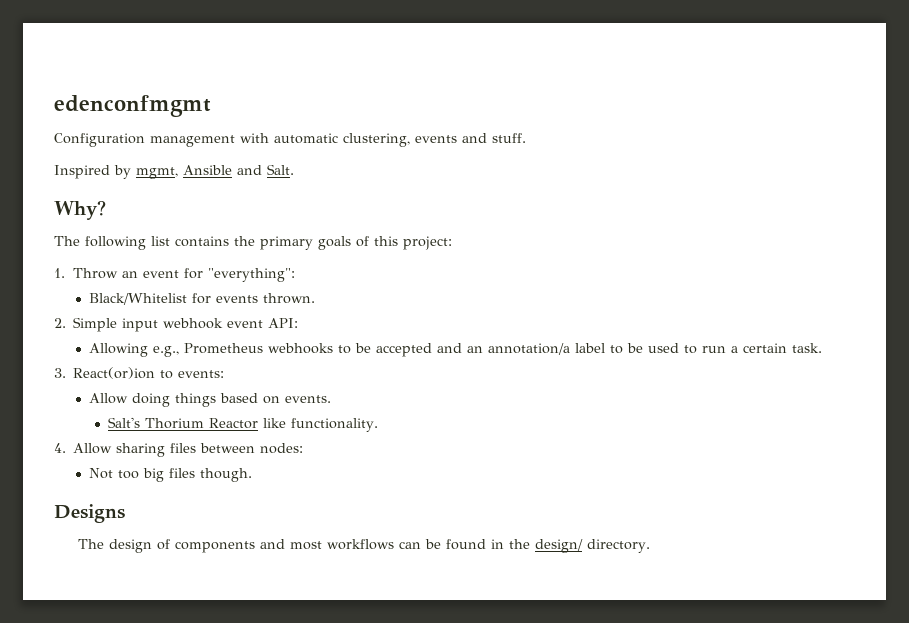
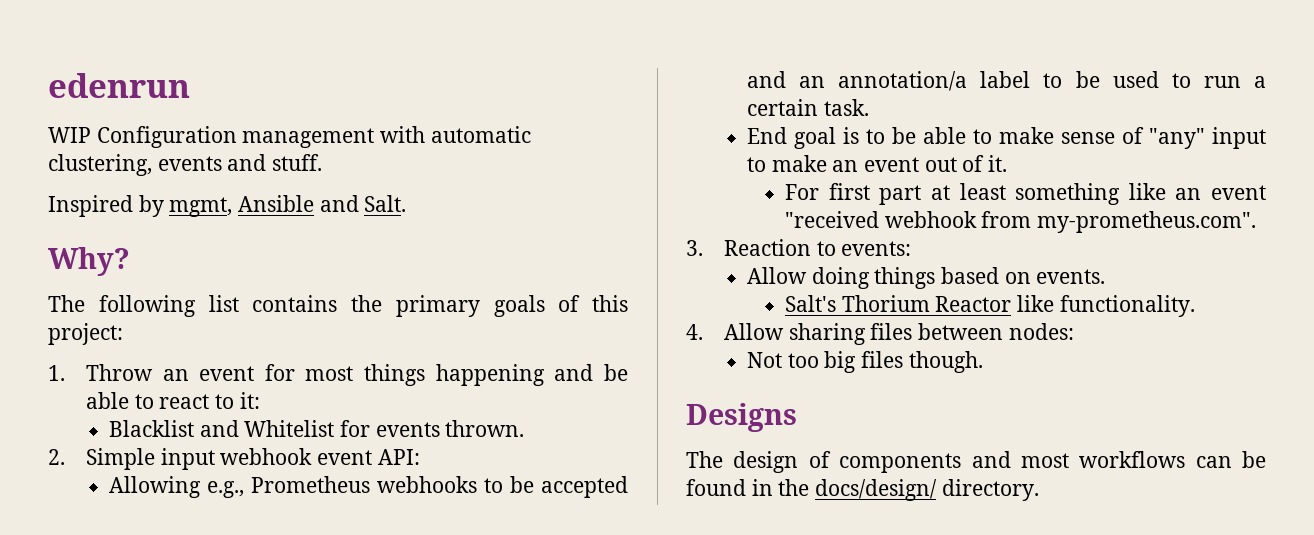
[54,95,211,117] edenconfmgmt // -> [48,73,190,98] [48,127,91,143] edenrun // WIP
[208,268,296,282] [89,293,188,305] "everything": // Black/Whitelist -> [305,364,628,386] [85,392,260,409] [109,420,335,437] most things happening and be able to react to it: // Blacklist and Whitelist
(823, 348) none -> [747,127,1266,149] [747,155,1008,172] [784,183,1266,205] [784,211,1257,233] // End goal is to be able to make sense of "any" input to make an event out of it. // For first part at least something like an event "received webhook from my-prometheus.com".
[73,367,156,379] React(or)ion -> [723,239,811,256] Reaction
[534,539,583,553] design/ -> [815,479,938,501] docs/design/

